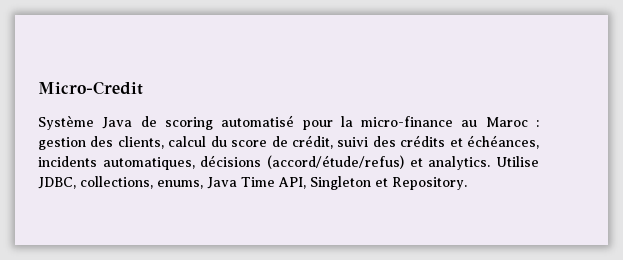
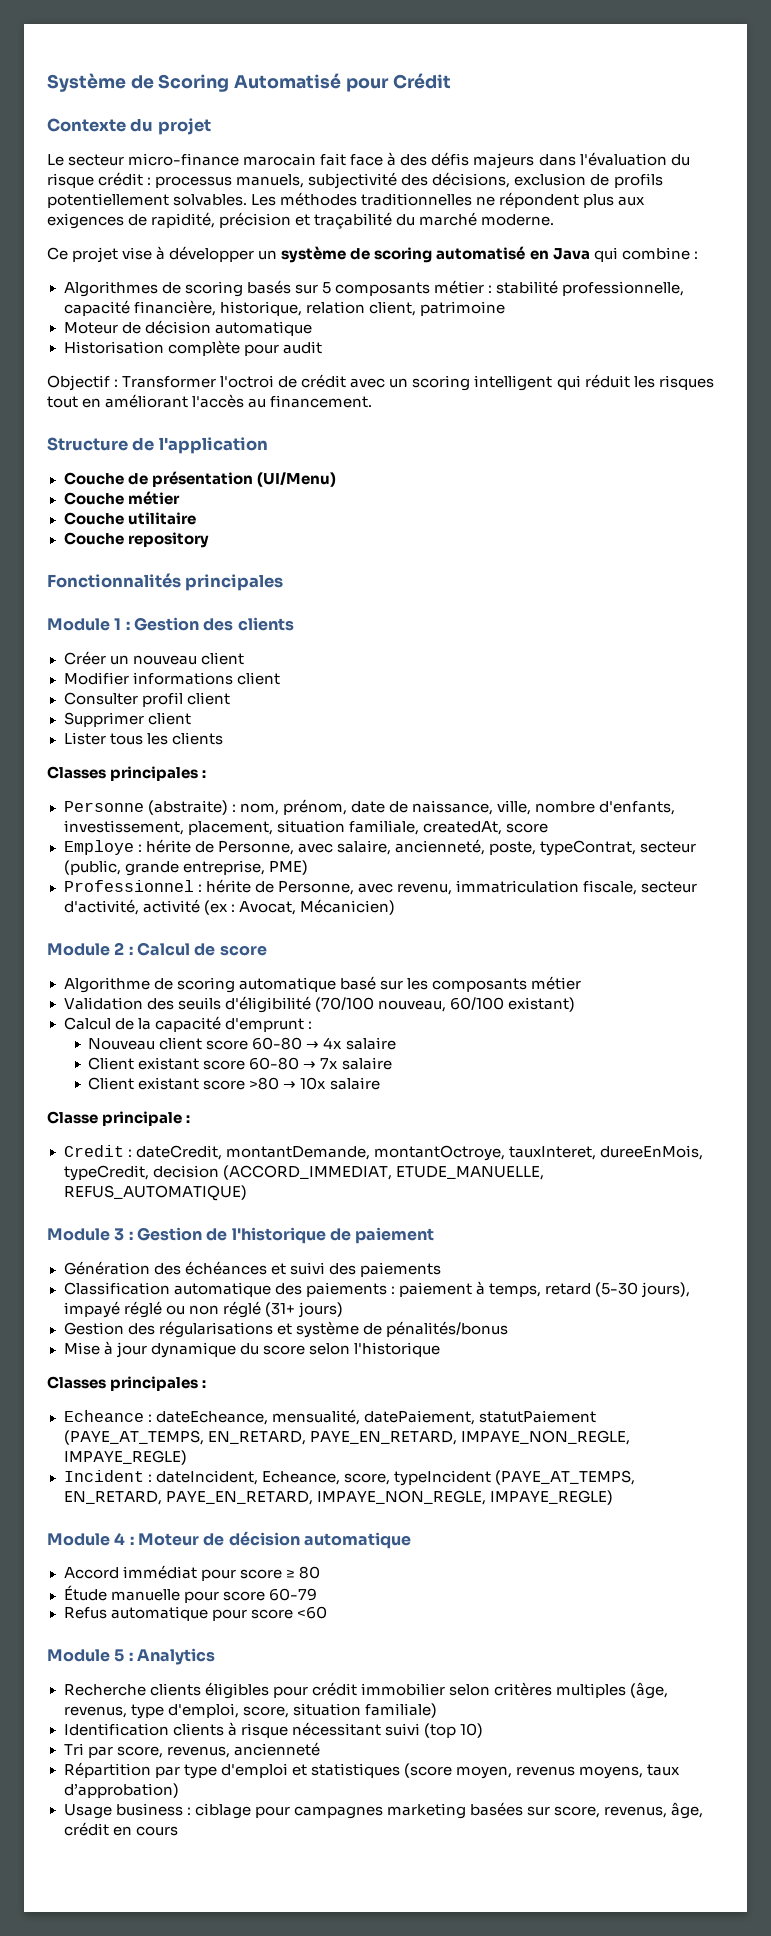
[38,81,143,95] [38,115,539,130] [38,135,539,150] [38,155,539,170] [38,176,467,190] Micro-Credit // Système Java de scoring automatisé pour la micro-finance au Maroc : gestion des clients, calcul du score de crédit, suivi des crédits et échéances, incidents automatiques, décisions (accord/étude/refus) et analytics. Utilise JDBC, collections, enums, Java Time API, Singleton et Repository. -> [47,73,451,92] [47,118,211,135] [47,152,690,169] [47,172,663,189] [47,192,646,208] [47,212,555,229] [47,246,698,263] [63,280,685,297] [63,300,505,316] [63,320,312,336] [63,340,322,356] [47,374,714,391] [47,394,373,408] [47,437,268,454] [63,471,336,487] [63,491,180,505] [63,512,196,525] [63,532,209,548] [47,573,284,591] [47,617,294,631] [63,651,244,665] [63,672,280,685] [63,692,230,707] [63,712,191,727] [63,732,223,745] [47,766,207,781] [63,799,675,815] [63,820,548,835] [63,839,696,856] [63,860,308,876] [63,879,697,895] [63,899,395,915] [47,942,267,956] [63,976,581,993] [63,996,575,1013] [63,1016,312,1032] [88,1037,396,1050] [88,1057,392,1070] [88,1077,380,1090] [47,1111,191,1126] [63,1145,703,1161] [63,1165,544,1181] [63,1185,247,1201] [47,1227,435,1244] [63,1261,441,1277] [63,1281,690,1298] [63,1301,343,1318] [63,1321,508,1338] [63,1341,440,1358] [47,1376,207,1391] [63,1409,596,1425] [63,1430,630,1445] [63,1450,187,1465] [63,1470,635,1486] [63,1490,613,1505] [47,1531,411,1549] [63,1565,320,1581] [63,1585,317,1603] [63,1606,327,1621] [47,1648,215,1665] [63,1682,668,1699] [63,1703,437,1719] [63,1722,483,1738] [63,1742,320,1758] [63,1762,680,1779] [63,1783,179,1798] [63,1802,704,1819] [63,1822,178,1836] Système de Scoring Automatisé pour Crédit // Contexte du projet // Le secteur micro-finance marocain fait face à des défis majeurs dans l'évaluation du risque crédit : processus manuels, subjectivité des décisions, exclusion de profils potentiellement solvables. Les méthodes traditionnelles ne répondent plus aux exigences de rapidité, précision et traçabilité du marché moderne. // Ce projet vise à développer un système de scoring automatisé en Java qui combine : // Algorithmes de scoring basés sur 5 composants métier : stabilité professionnelle, capacité financière, historique, relation client, patrimoine // Moteur de décision automatique // Historisation complète pour audit // Objectif : Transformer l'octroi de crédit avec un scoring intelligent qui réduit les risques tout en améliorant l'accès au financement. // Structure de l'application // Couche de présentation (UI/Menu) // Couche métier // Couche utilitaire // Couche repository // Fonctionnalités principales // Module 1 : Gestion des clients // Créer un nouveau client // Modifier informations client // Consulter profil client // Supprimer client // Lister tous les clients // Classes principales : // Personne (abstraite) : nom, prénom, date de naissance, ville, nombre d'enfants, investissement, placement, situation familiale, createdAt, score // Employe : hérite de Personne, avec salaire, ancienneté, poste, typeContrat, secteur (public, grande entreprise, PME) // Professionnel : hérite de Personne, avec revenu, immatriculation fiscale, secteur d'activité, activité (ex : Avocat, Mécanicien) // Module 2 : Calcul de score // Algorithme de scoring automatique basé sur les composants métier // Validation des seuils d'éligibilité (70/100 nouveau, 60/100 existant) // Calcul de la capacité d'emprunt : // Nouveau client score 60-80 → 4x salaire // Client existant score 60-80 → 7x salaire // Client existant score >80 → 10x salaire // Classe principale : // Credit : dateCredit, montantDemande, montantOctroye, tauxInteret, dureeEnMois, typeCredit, decision (ACCORD_IMMEDIAT, ETUDE_MANUELLE, REFUS_AUTOMATIQUE) // Module 3 : Gestion de l'historique de paiement // Génération des échéances et suivi des paiements // Classification automatique des paiements : paiement à temps, retard (5-30 jours), impayé réglé ou non réglé (31+ jours) // Gestion des régularisations et système de pénalités/bonus // Mise à jour dynamique du score selon l'historique // Classes principales : // Echeance : dateEcheance, mensualité, datePaiement, statutPaiement (PAYE_AT_TEMPS, EN_RETARD, PAYE_EN_RETARD, IMPAYE_NON_REGLE, IMPAYE_REGLE) // Incident : dateIncident, Echeance, score, typeIncident (PAYE_AT_TEMPS, EN_RETARD, PAYE_EN_RETARD, IMPAYE_NON_REGLE, IMPAYE_REGLE) // Module 4 : Moteur de décision automatique // Accord immédiat pour score ≥ 80 // Étude manuelle pour score 60-79 // Refus automatique pour score <60 // Module 5 : Analytics // Recherche clients éligibles pour crédit immobilier selon critères multiples (âge, revenus, type d'emploi, score, situation familiale) // Identification clients à risque nécessitant suivi (top 10) // Tri par score, revenus, ancienneté // Répartition par type d'emploi et statistiques (score moyen, revenus moyens, taux d’approbation) // Usage business : ciblage pour campagnes marketing basées sur score, revenus, âge, crédit en cours

